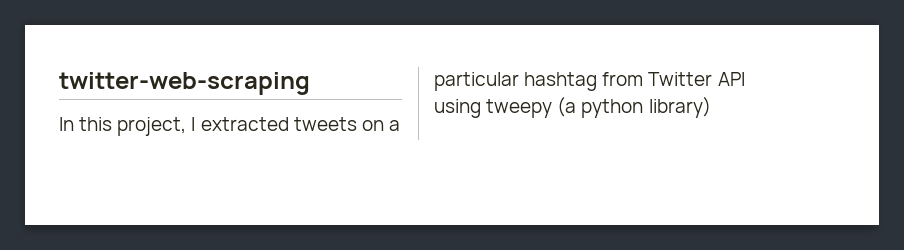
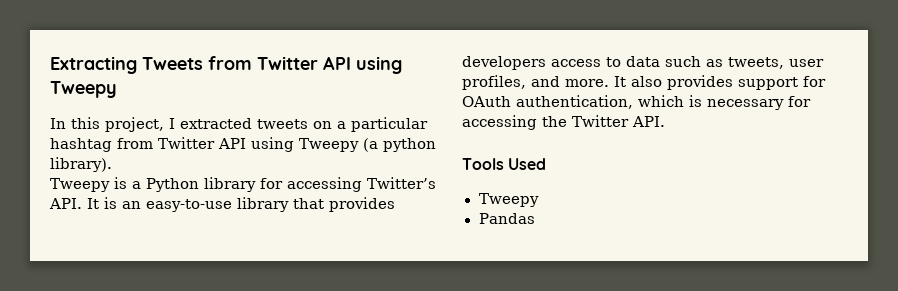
[59,72,310,95] twitter-web-scraping -> [50,56,402,74] [50,81,117,98] Extracting Tweets from Twitter API using Tweepy
[486,99,553,118] tweepy -> [299,138,359,152] Tweepy
[648,97,711,118] library) -> [50,157,112,172] [50,177,436,192] [49,197,395,212] [462,56,824,70] [462,75,826,90] [462,95,811,110] [462,115,665,130] [462,158,547,170] [478,193,539,207] [478,213,535,224] library). // Tweepy is a Python library for accessing Twitter’s API. It is an easy-to-use library that provides developers access to data such as tweets, user profiles, and more. It also provides support for OAuth authentication, which is necessary for accessing the Twitter API. // Tools Used // Tweepy // Pandas

